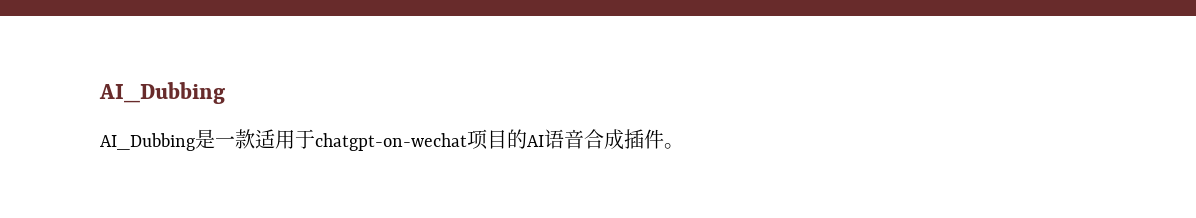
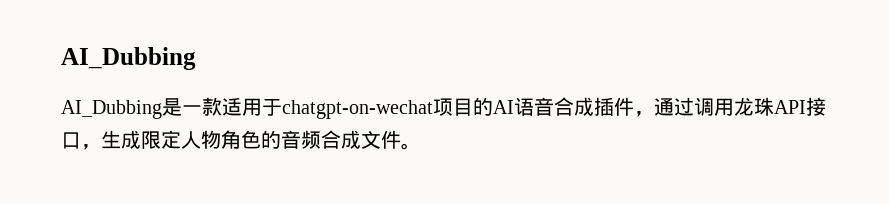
(664, 139) none -> [634,97,826,117] [61,130,401,150] ，通过调用龙珠API接口，生成限定人物角色的音频合成文件

